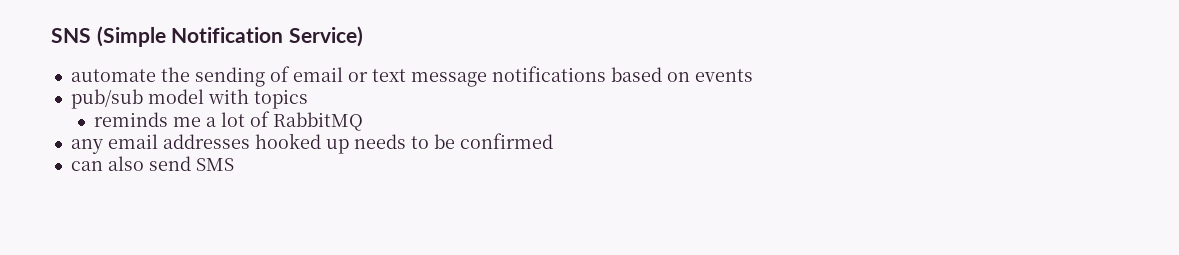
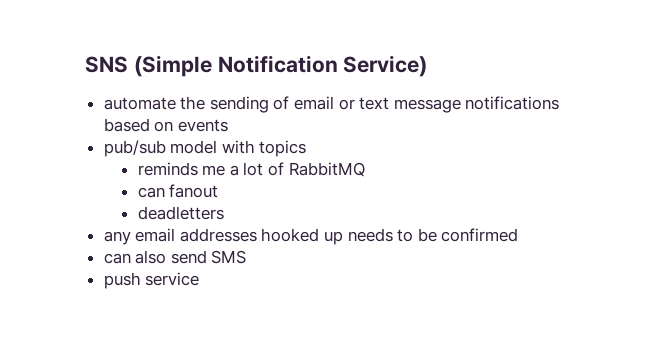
(364, 121) none -> [137,184,219,198] [137,206,224,220] // can fanout // deadletters
(234, 164) none -> [103,272,200,289] // push service

